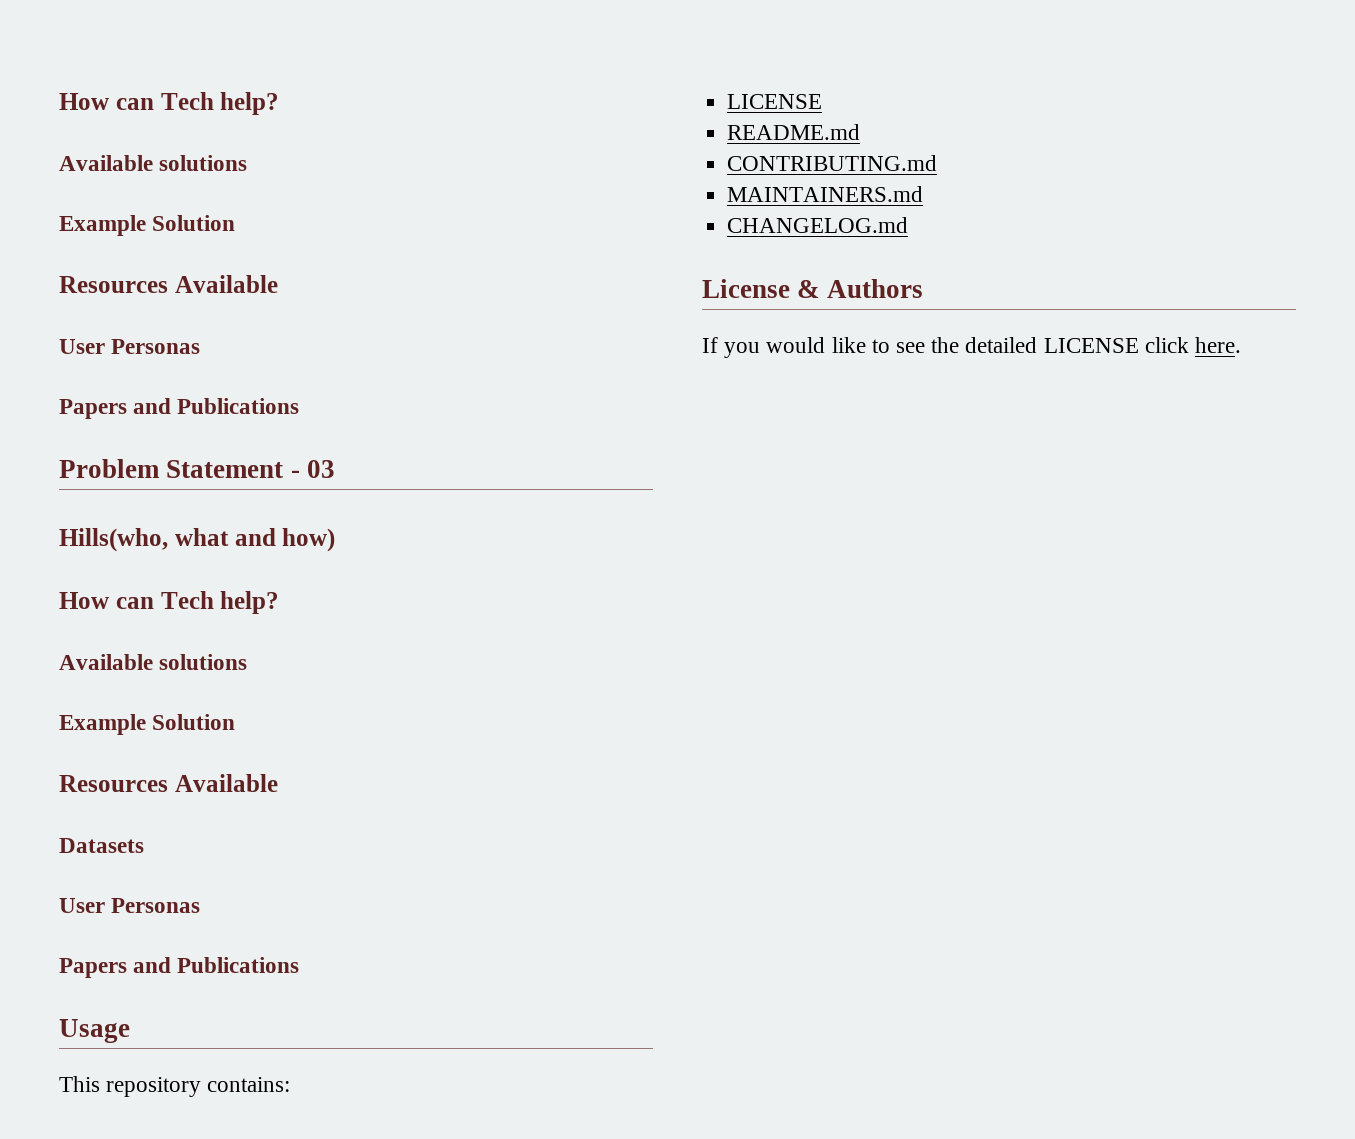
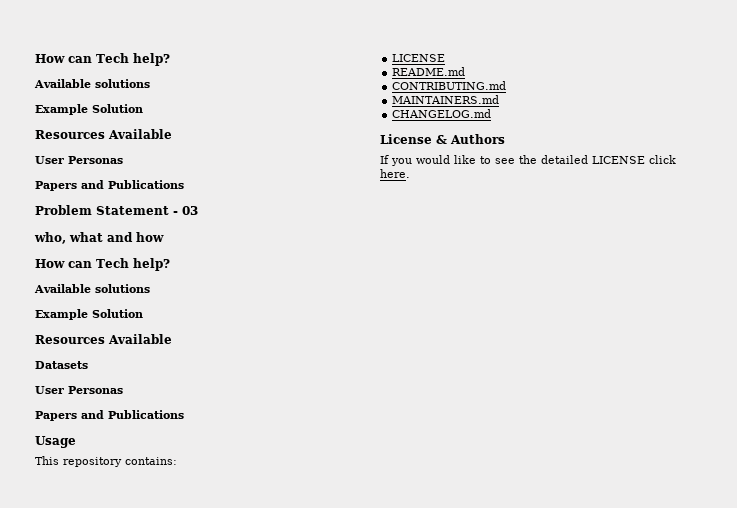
[59,528,168,552] Hills(who, -> [34,232,66,244] who,
[282,528,336,552] how) -> [136,232,164,242] how

